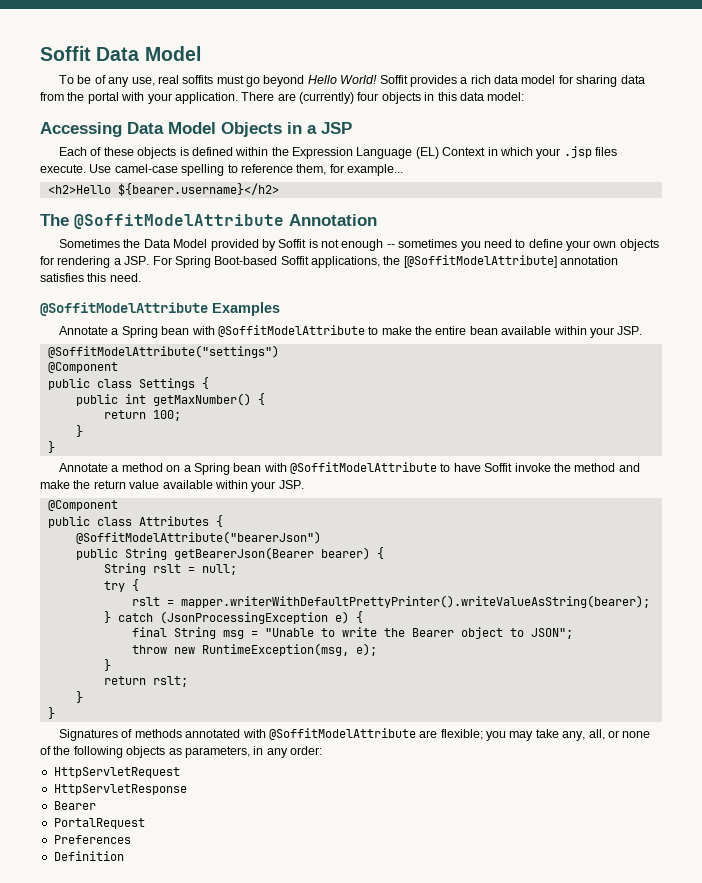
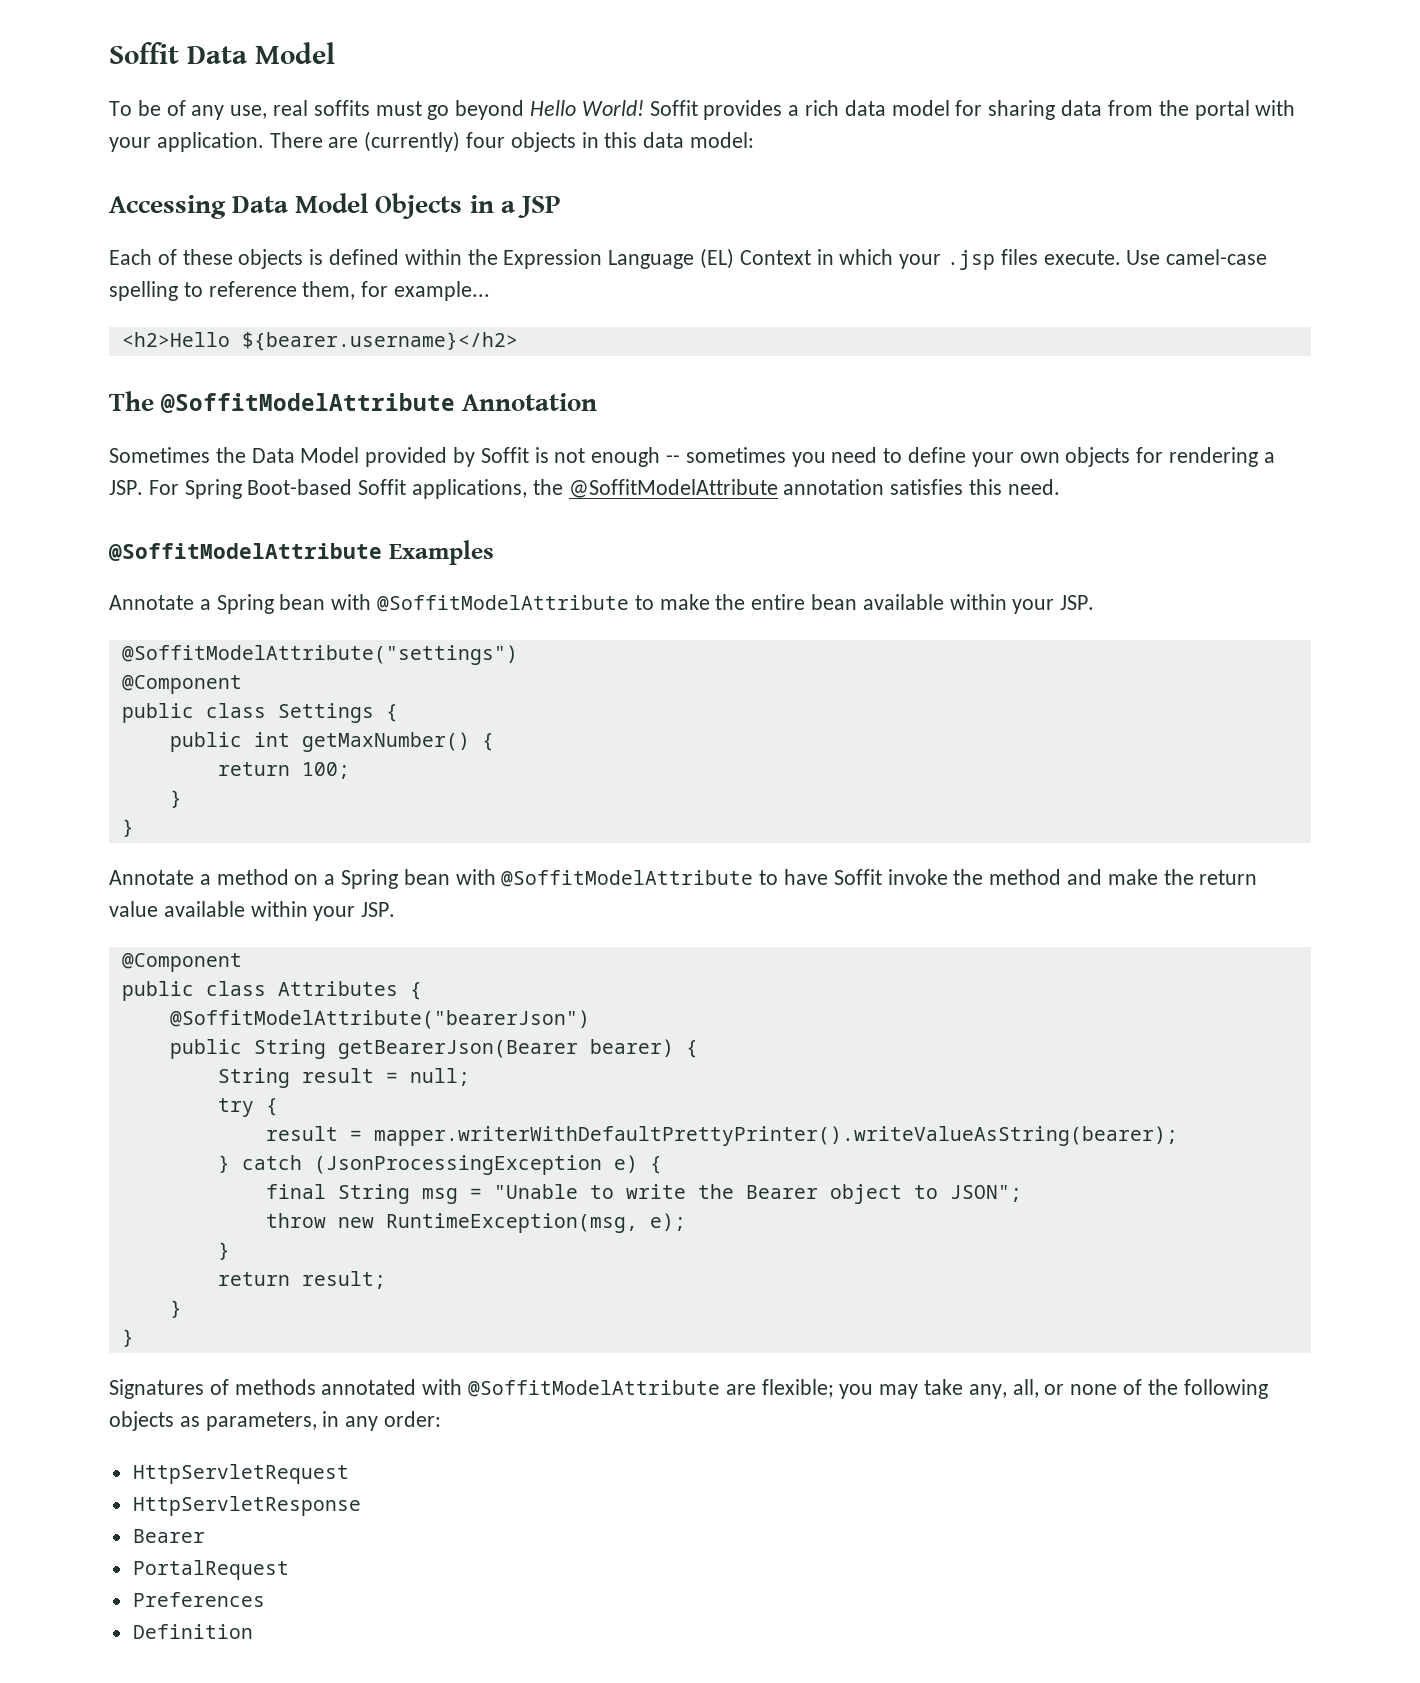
[403,255,557,268] [@SoffitModelAttribute] -> [568,479,778,498] @SoffitModelAttribute
[152,564,181,573] rslt -> [301,1068,374,1083] result
[131,597,160,606] rslt -> [265,1126,338,1141] result
[152,676,188,687] rslt; -> [301,1271,386,1289] result;

